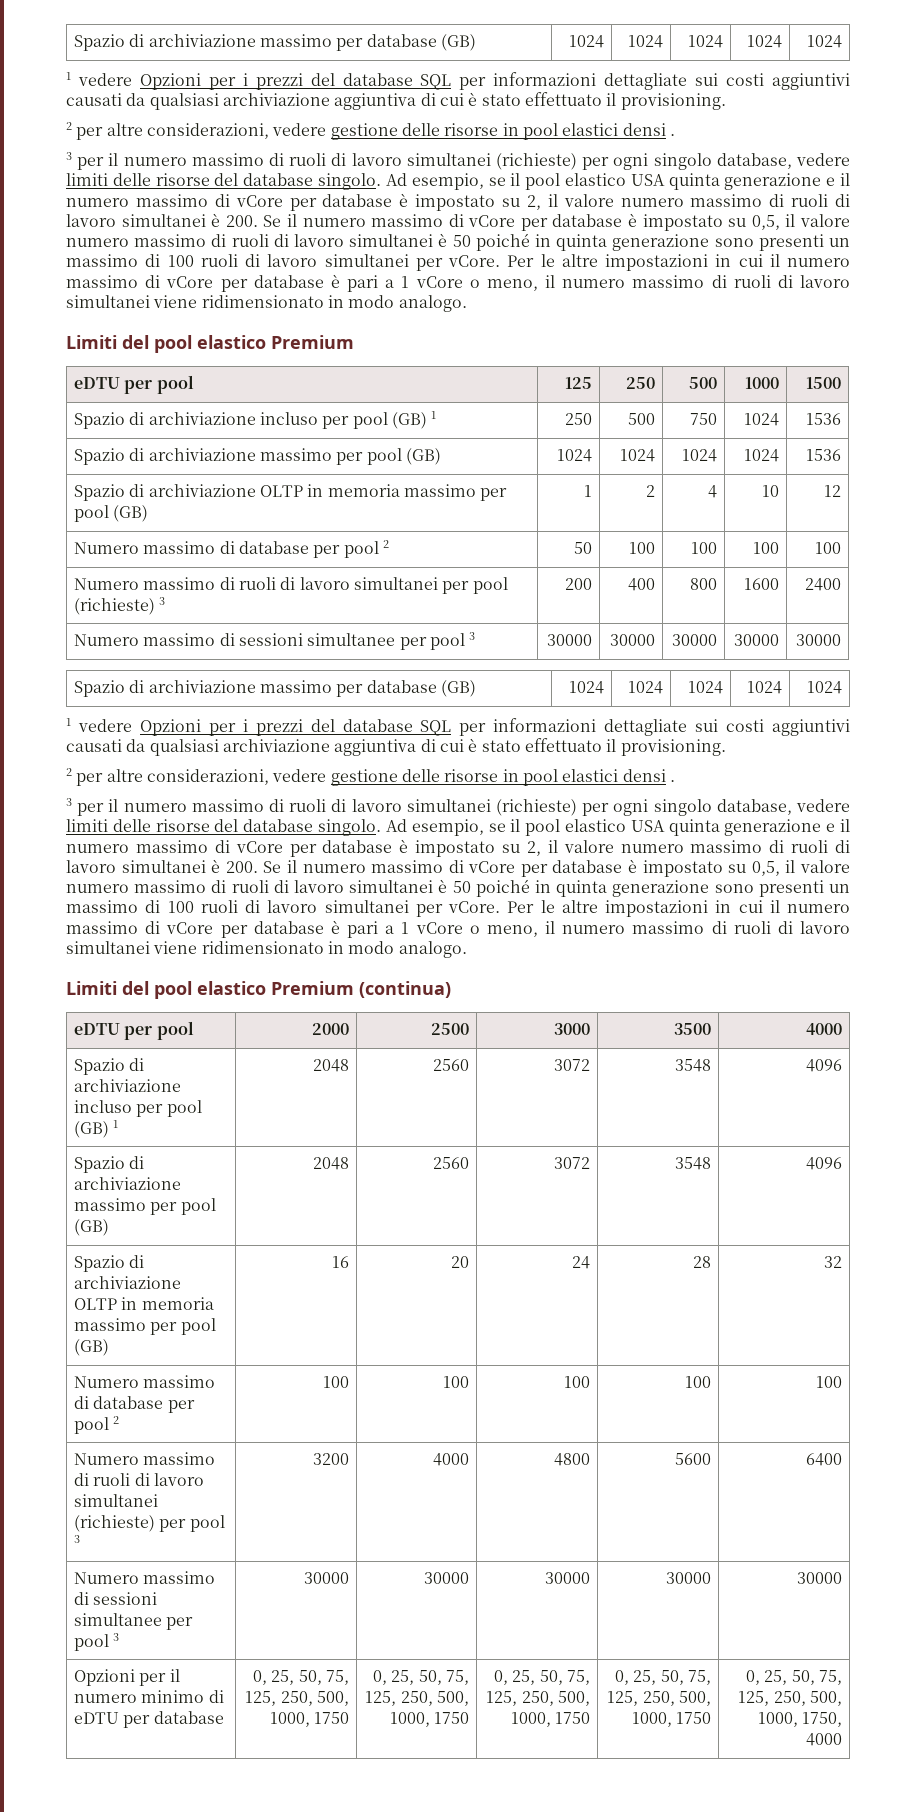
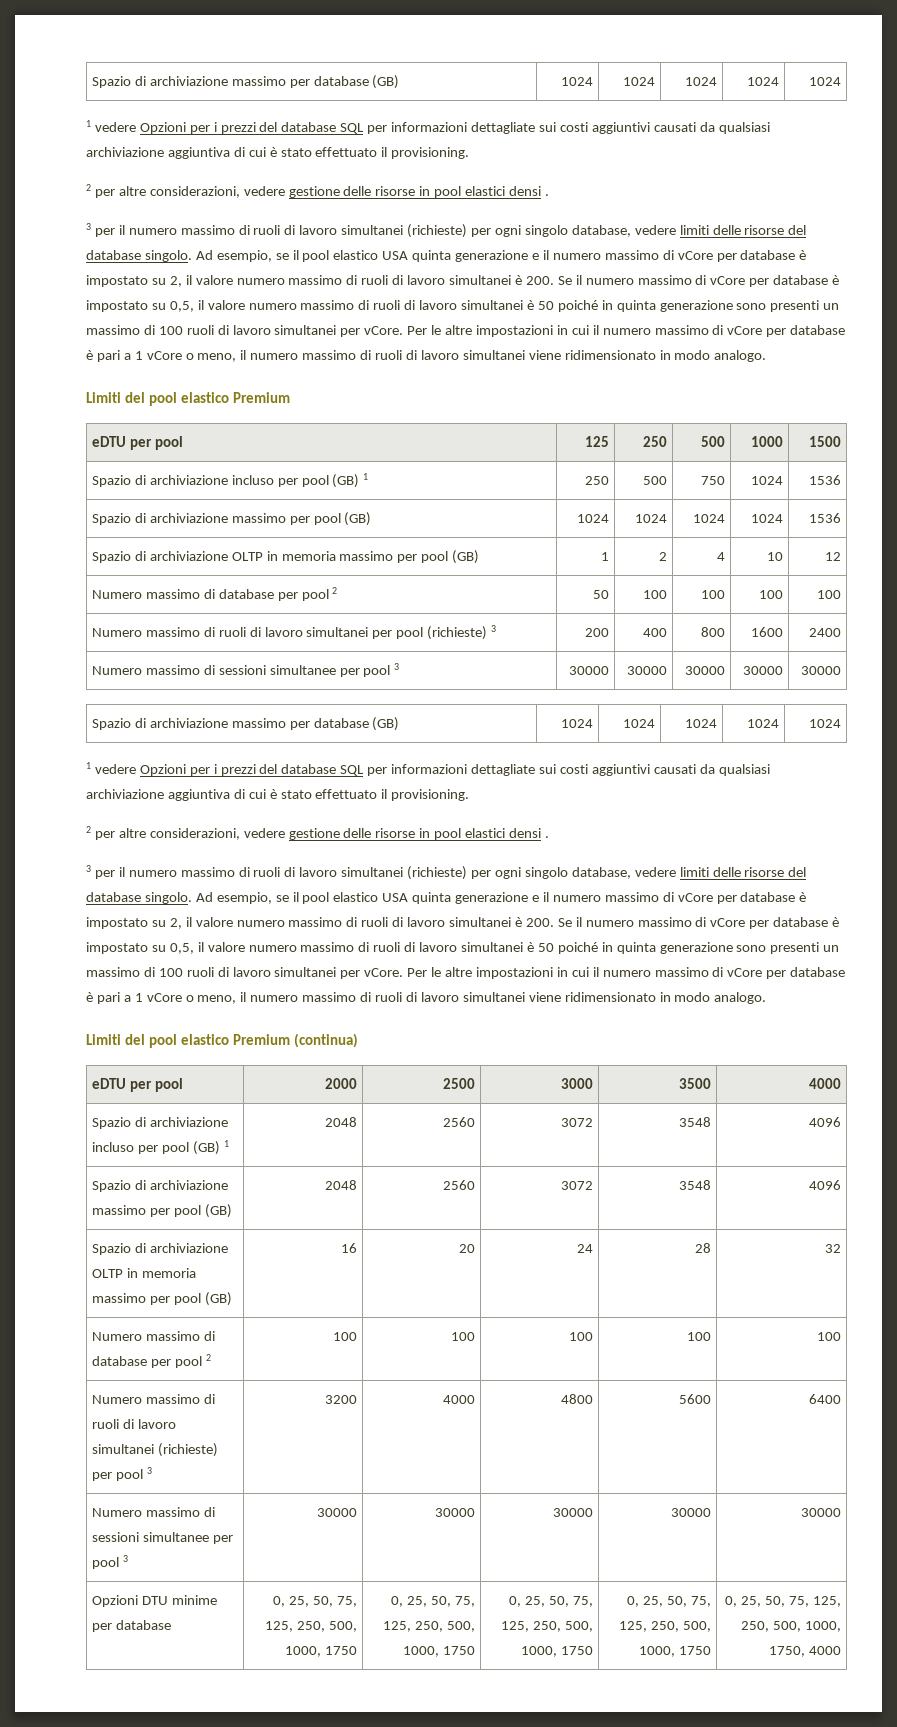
[139,1669,180,1686] [74,1690,224,1703] [74,1712,120,1724] per il numero minimo di eDTU -> [141,1595,217,1605] DTU minime

